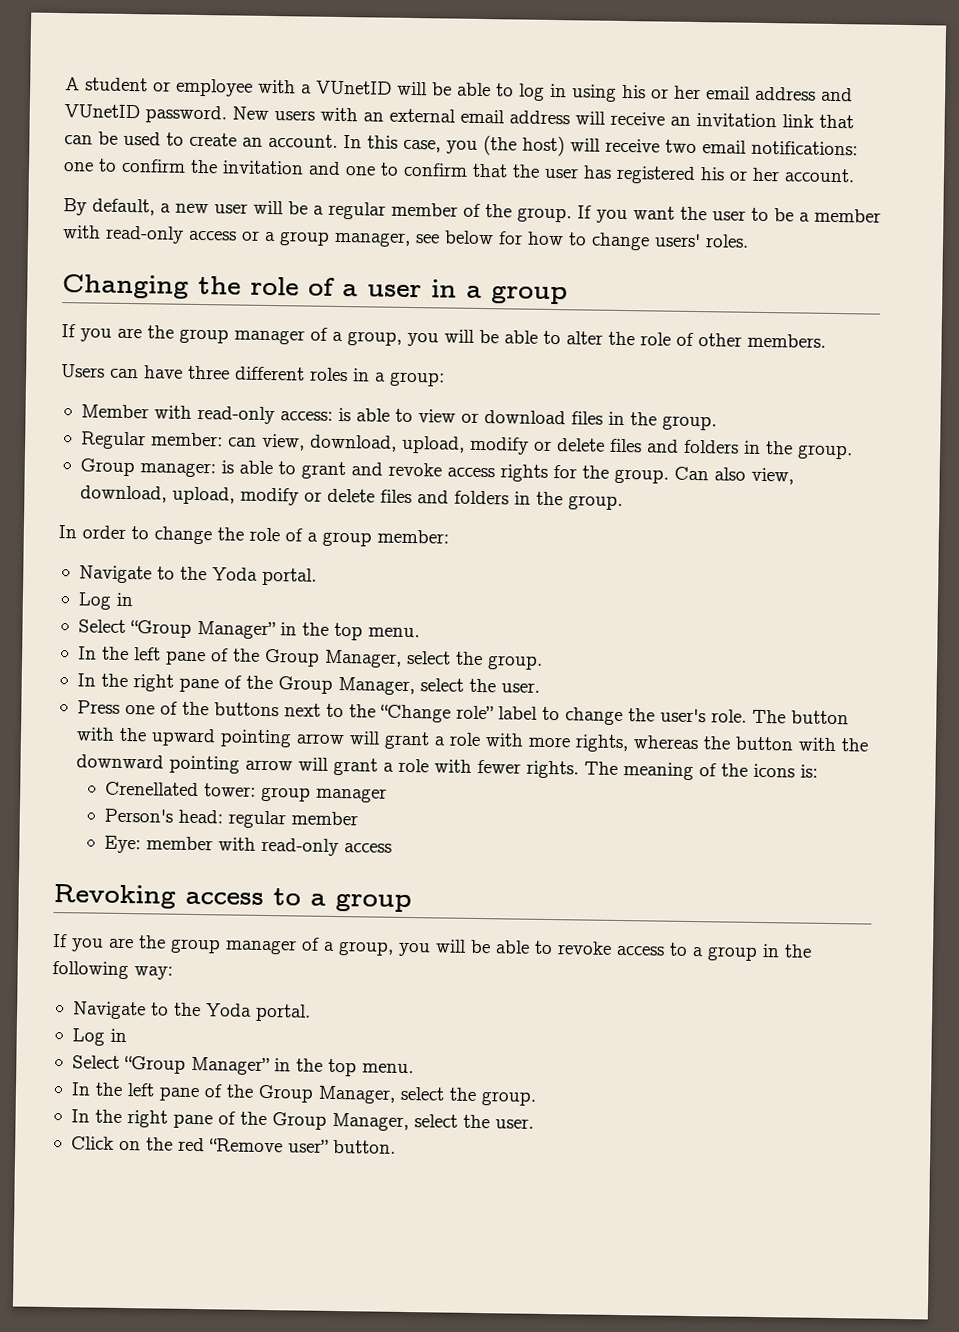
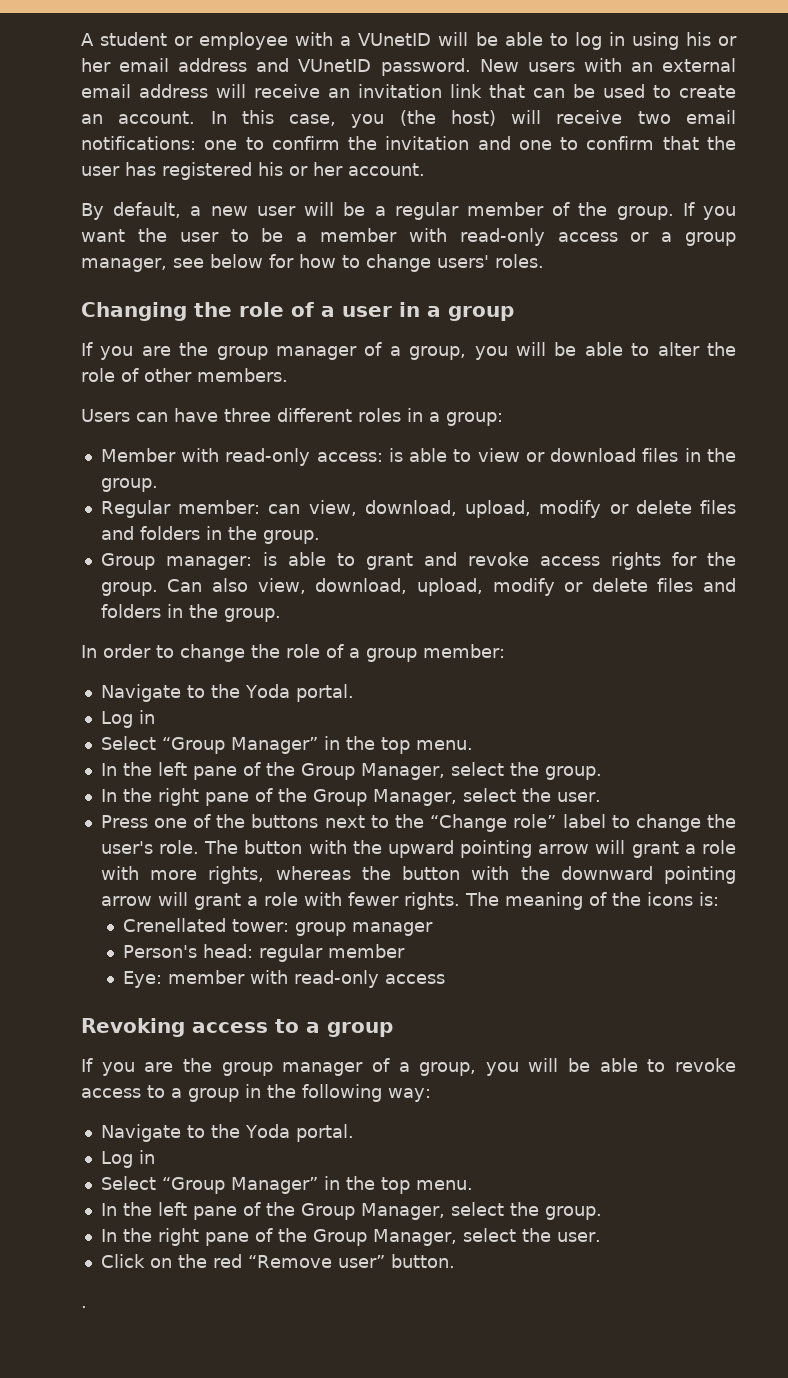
(396, 1146) none -> [81,1306,87,1308] // .

